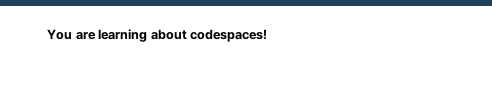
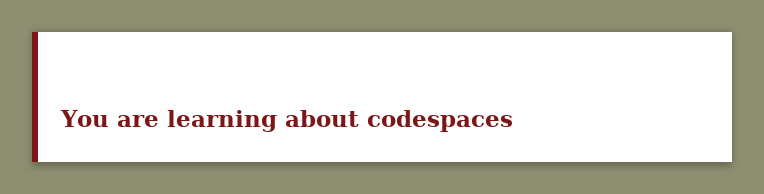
[190,29,268,42] codespaces! -> [366,110,513,132] codespaces

